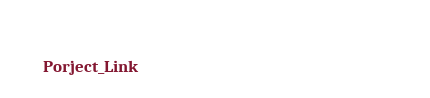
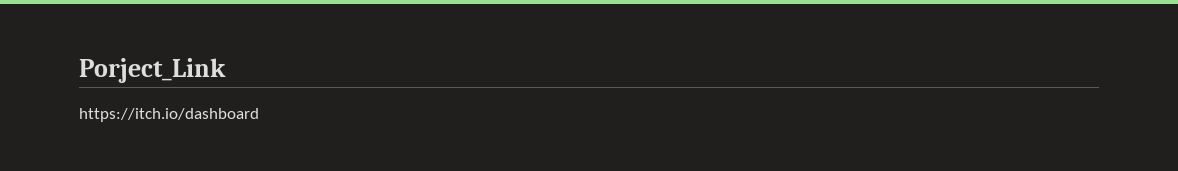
(139, 67) none -> [79,108,259,122] // https://itch.io/dashboard

